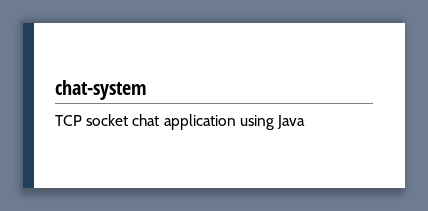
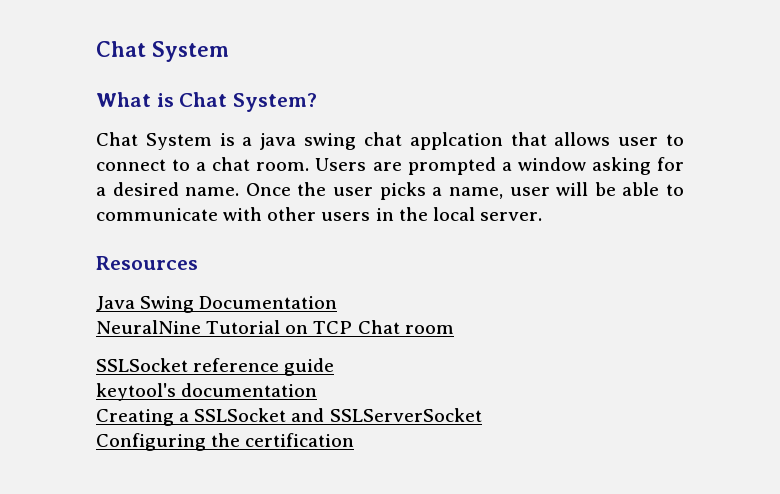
[55,80,147,100] [55,114,305,130] chat-system // TCP socket chat application using Java -> [96,41,229,62] [96,92,318,112] [96,132,684,150] [96,157,685,175] [96,182,684,200] [96,207,542,221] [96,256,198,270] [96,296,338,313] [96,320,454,334] [96,358,335,376] [96,383,318,401] [96,408,482,426] [96,433,355,451] Chat System // What is Chat System? // Chat System is a java swing chat applcation that allows user to connect to a chat room. Users are prompted a window asking for a desired name. Once the user picks a name, user will be able to communicate with other users in the local server. // Resources // Java Swing Documentation // NeuralNine Tutorial on TCP Chat room // SSLSocket reference guide // keytool's documentation // Creating a SSLSocket and SSLServerSocket // Configuring the certification

